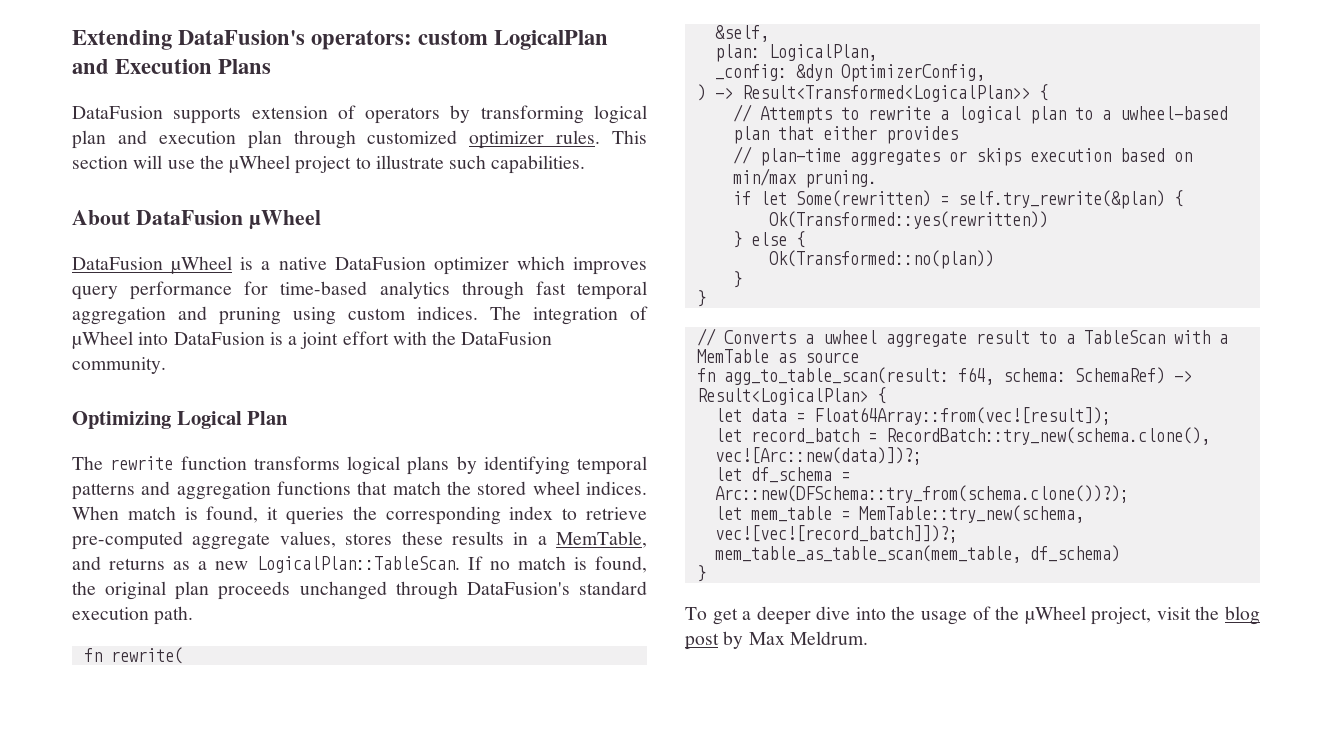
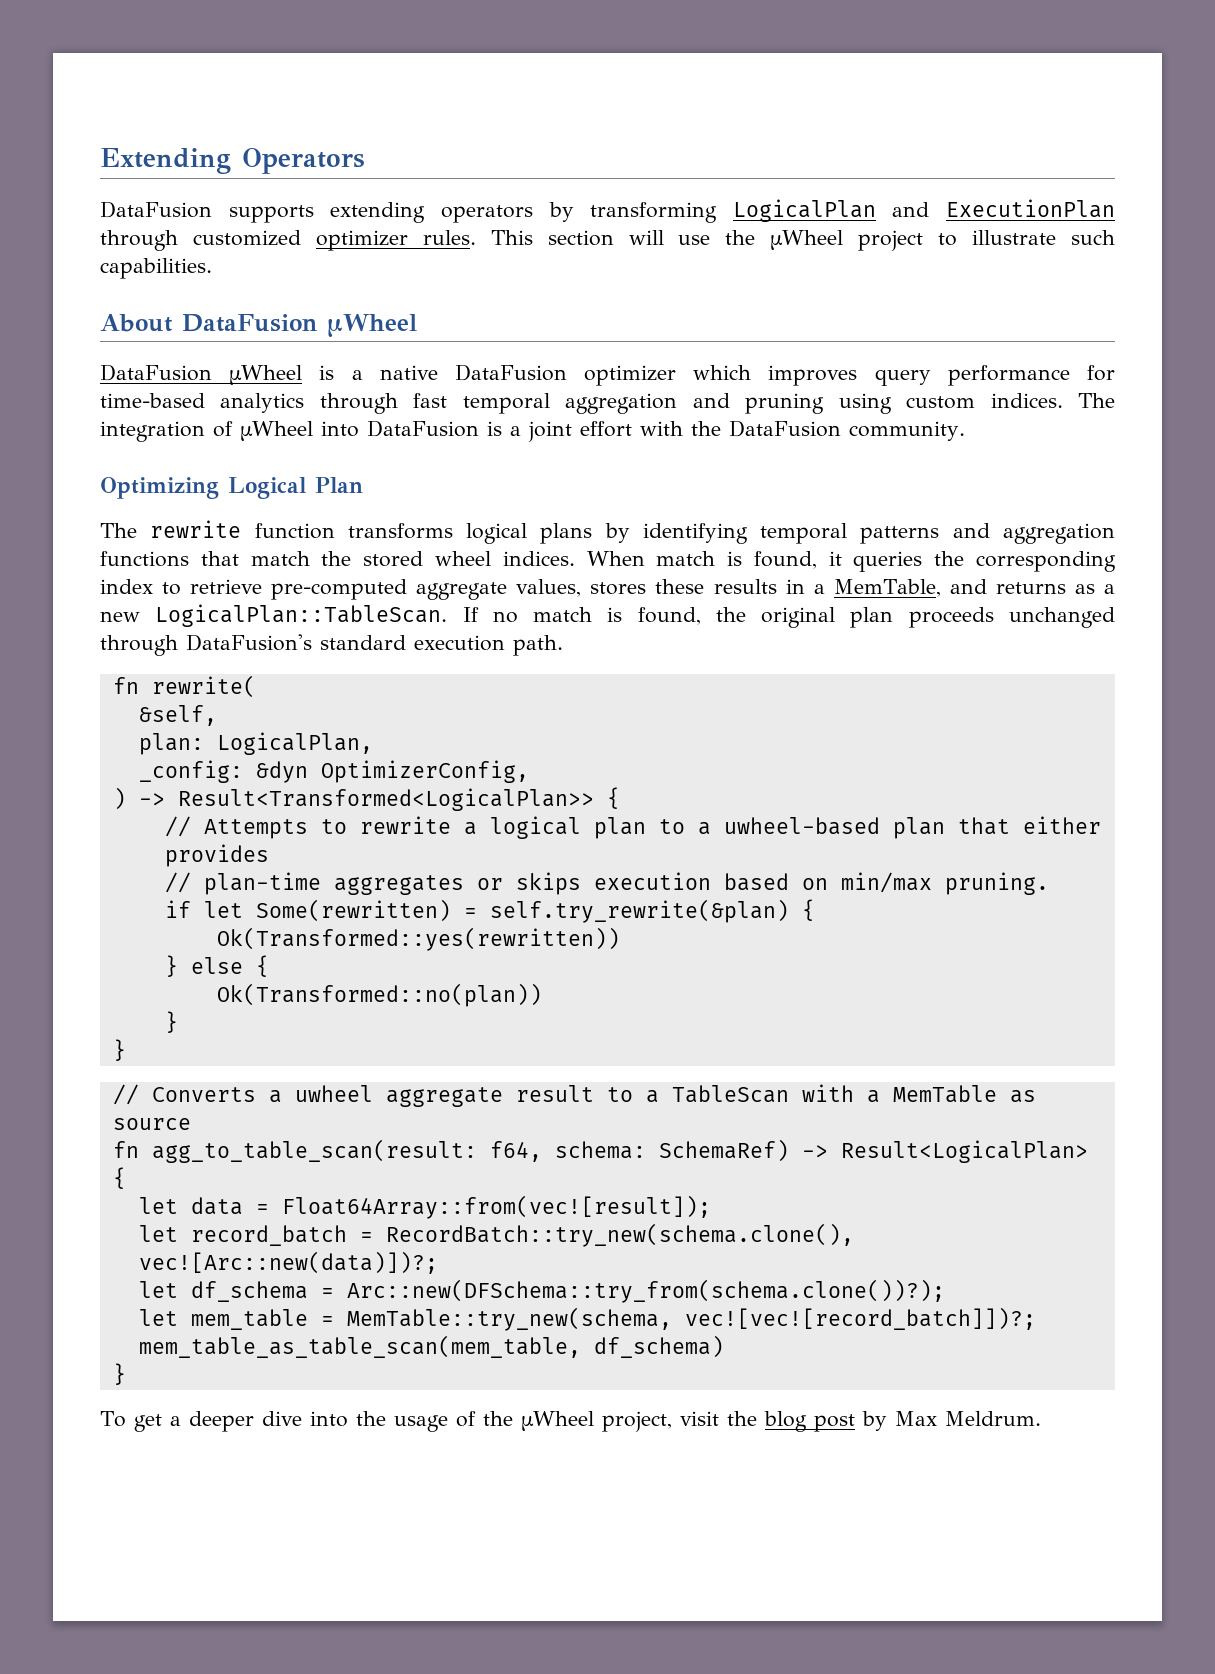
[178,30,609,50] [72,59,272,74] DataFusion's operators: custom LogicalPlan and Execution Plans -> [242,148,365,174] Operators
[251,105,356,119] extension of -> [330,202,426,223] extending
[594,105,647,124] [72,130,282,149] logical plan and execution plan -> [732,199,1115,222] LogicalPlan and ExecutionPlan

